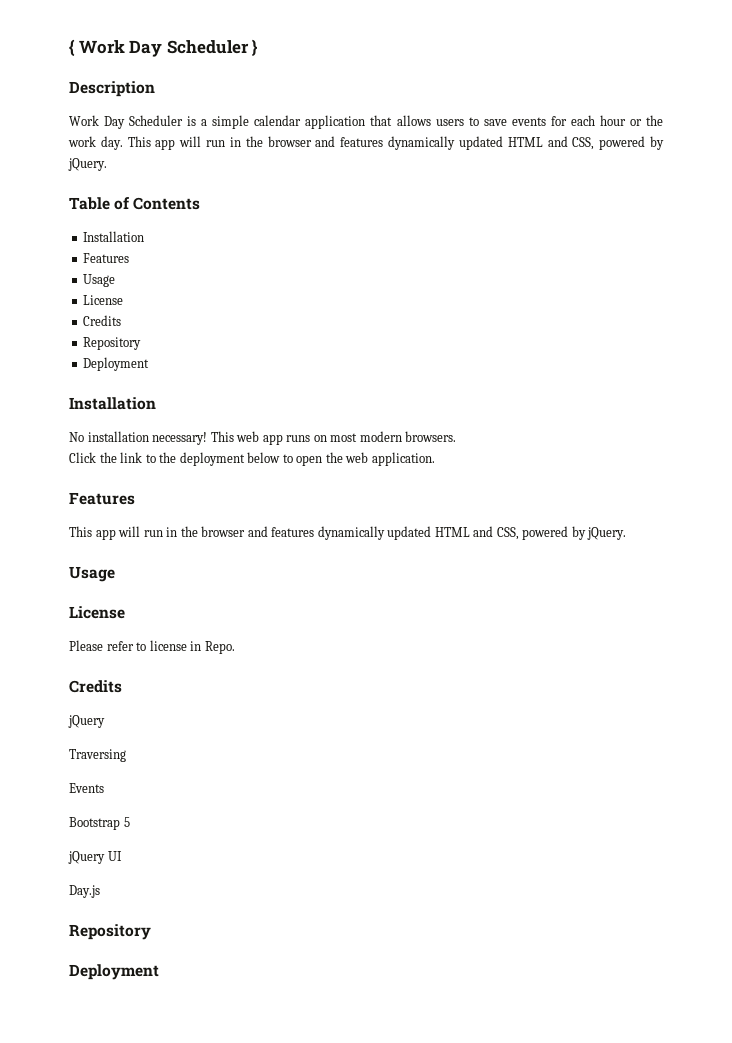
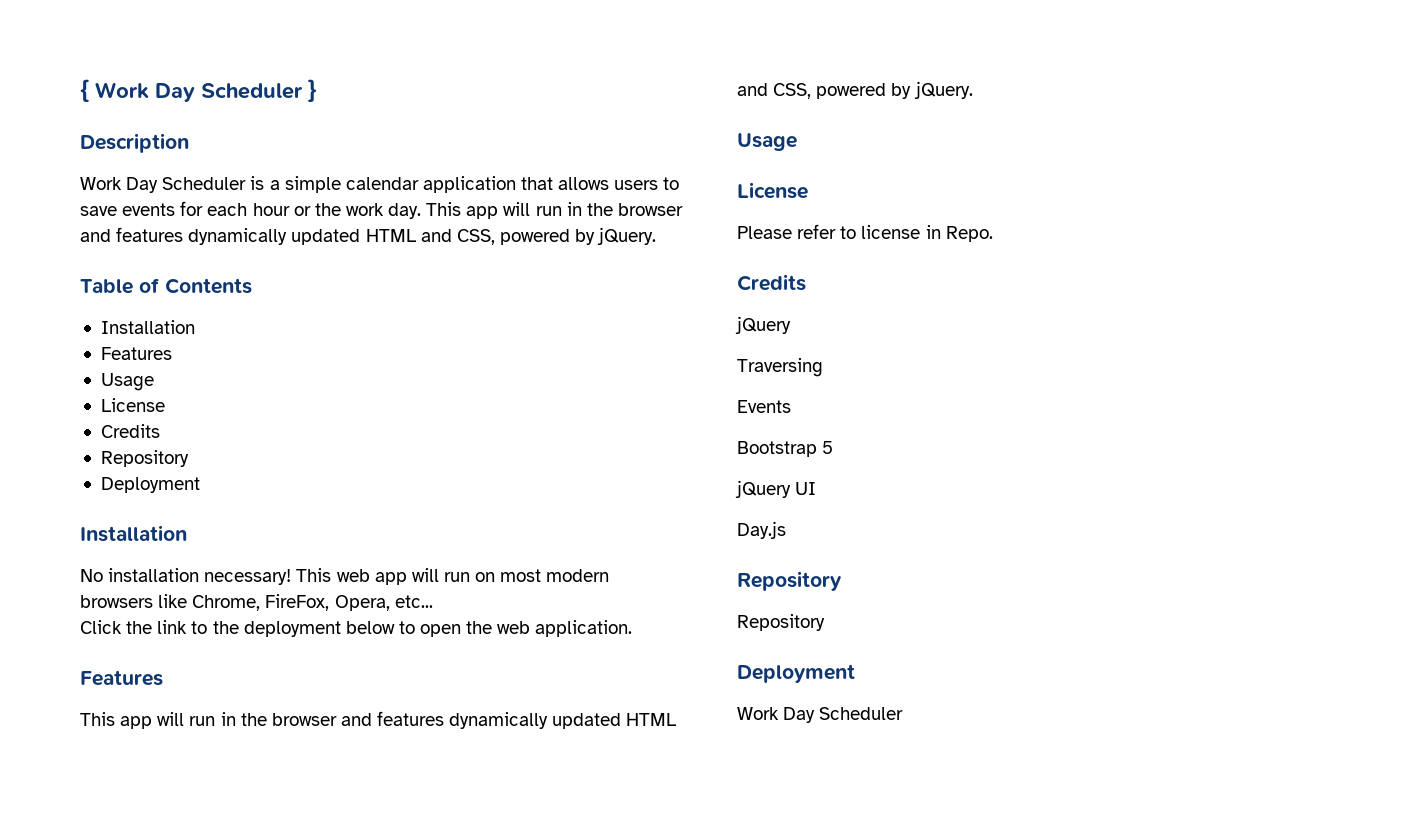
[286,435,311,442] runs -> [411,568,470,582] will run
[405,431,457,442] browsers. -> [80,594,433,611] browsers like Chrome, FireFox, Opera, etc...
[69,964,159,980] // Deployment -> [737,614,825,631] [737,664,855,683] [737,707,904,723] // Repository // Deployment // Work Day Scheduler

